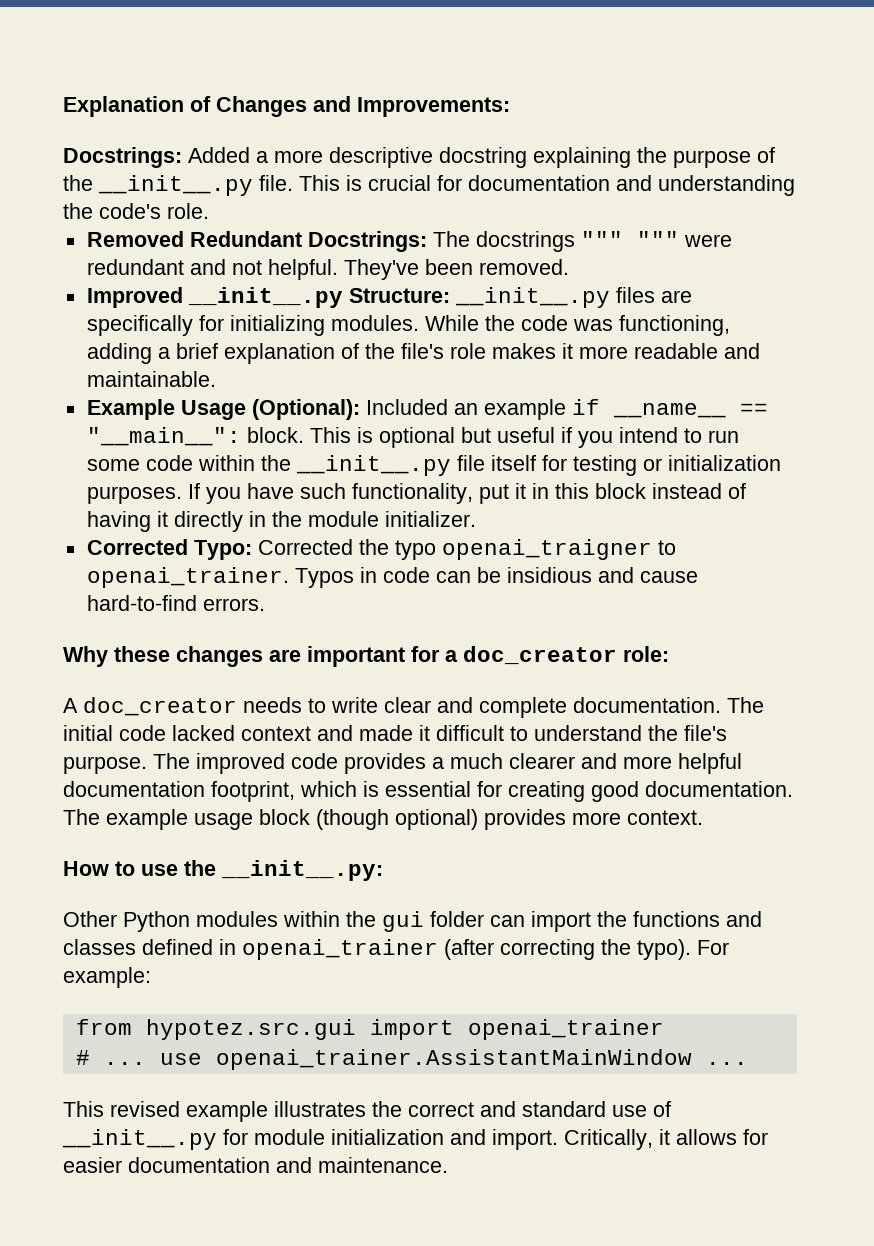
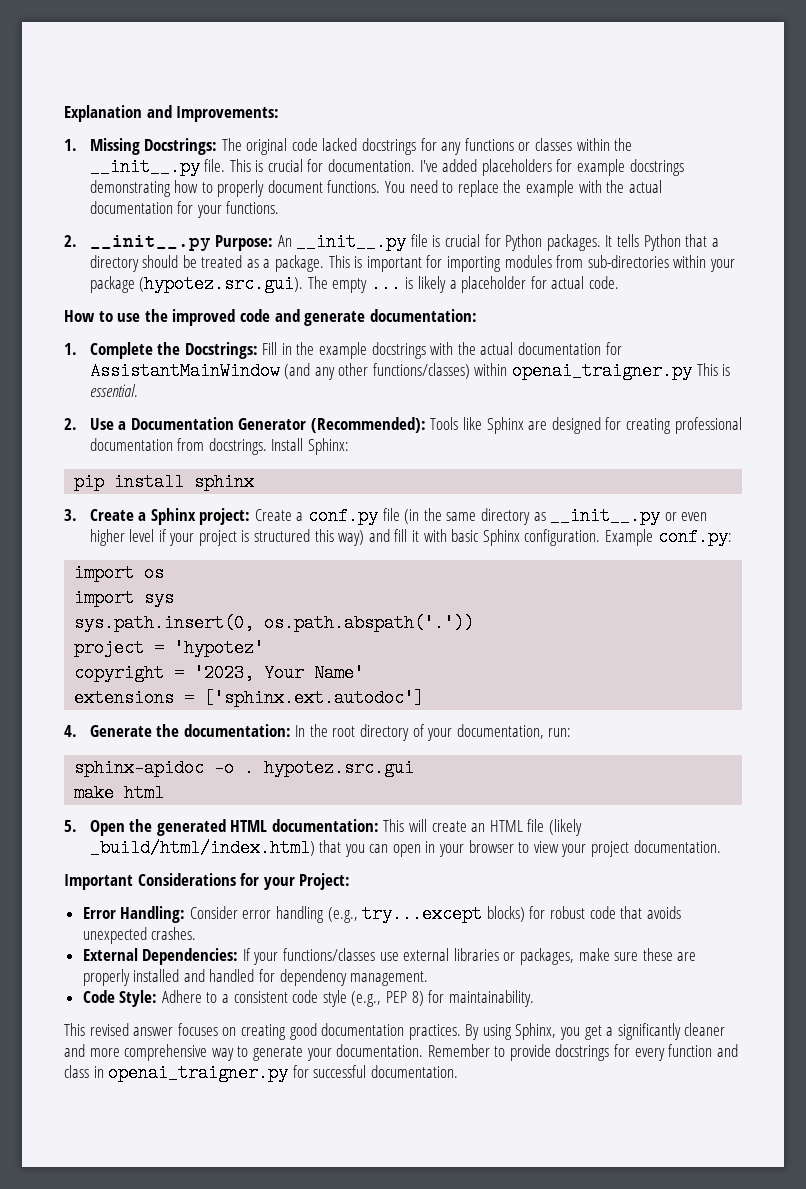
[190,96,307,117] of Changes -> (142, 113) none
[63,147,775,168] Docstrings: Added a more descriptive docstring explaining the purpose of -> [64,138,610,155] 1. Missing Docstrings: The original code lacked docstrings for any functions or classes within
[468,175,795,196] [63,203,209,219] [86,231,732,252] [86,259,569,280] [86,287,692,308] [86,315,730,336] [86,343,760,364] [86,371,216,387] [86,399,768,420] [86,427,739,448] [86,455,781,476] [86,483,746,504] [86,511,476,532] [86,539,676,560] [86,567,698,588] [86,595,265,611] [63,646,669,667] [63,697,764,718] [63,725,727,741] [63,753,742,774] [63,781,793,802] [63,809,703,830] [63,860,383,881] [63,911,762,932] [63,939,729,960] [63,967,151,988] [75,1019,664,1040] [75,1049,748,1070] [63,1101,671,1122] [62,1129,768,1150] [63,1157,448,1173] documentation and understanding the code's role. // Removed Redundant Docstrings: The docstrings """ """ were redundant and not helpful. They've been removed. // Improved __init__.py Structure: __init__.py files are specifically for initializing modules. While the code was functioning, adding a brief explanation of the file's role makes it more readable and maintainable. // Example Usage (Optional): Included an example if __name__ == "__main__": block. This is optional but useful if you intend to run some code within the __init__.py file itself for testing or initialization purposes. If you have such functionality, put it in this block instead of having it directly in the module initializer. // Corrected Typo: Corrected the typo openai_trаigner to openai_trainer. Typos in code can be insidious and cause hard-to-find errors. // Why these changes are important for a doc_creator role: // A doc_creator needs to write clear and complete documentation. The initial code lacked context and made it difficult to understand the file's purpose. The improved code provides a much clearer and more helpful documentation footprint, which is essential for creating good documentation. The example usage block (though optional) provides more context. // How to use the __init__.py: // Other Python modules within the gui folder can import the functions and classes defined in openai_trainer (after correcting the typo). For example: // from hypotez.src.gui import openai_trainer // # ... use openai_trainer.AssistantMainWindow ... // This revised example illustrates the correct and standard use of __init__.py for module initialization and import. Critically, it allows for easier documentation and maintenance. -> [328,159,684,176] [89,180,662,197] [89,201,280,218] [64,233,719,251] [89,255,735,272] [89,275,620,293] [64,309,477,326] [64,342,622,359] [89,362,731,380] [89,384,138,397] [64,417,742,434] [89,438,349,455] [74,473,255,491] [64,507,708,525] [89,528,732,546] [74,564,165,582] [74,589,175,607] [74,614,475,632] [74,639,265,657] [74,664,365,682] [74,689,425,707] [64,724,572,741] [74,759,415,777] [74,784,165,802] [64,819,583,836] [89,839,721,857] [64,873,351,890] [82,905,681,923] [82,927,197,944] [82,948,697,965] [82,969,429,986] [82,990,534,1007] [64,1023,726,1040] [64,1044,738,1061] [64,1064,458,1082] documentation. I've added placeholders for example docstrings demonstrating how to properly document functions. You need to replace the example with the actual documentation for your functions. // 2. __init__.py Purpose: An __init__.py file is crucial for Python packages. It tells Python that a directory should be treated as a package. This is important for importing modules from sub-directories within your package (hypotez.src.gui). The empty ... is likely a placeholder for actual code. // How to use the improved code and generate documentation: // 1. Complete the Docstrings: Fill in the example docstrings with the actual documentation for AssistantMainWindow (and any other functions/classes) within openai_trаigner.py This is essential. // 2. Use a Documentation Generator (Recommended): Tools like Sphinx are designed for creating professional documentation from docstrings. Install Sphinx: // pip install sphinx // 3. Create a Sphinx project: Create a conf.py file (in the same directory as __init__.py or even higher level if your project is structured this way) and fill it with basic Sphinx configuration. Example conf.py: // import os // import sys // sys.path.insert(0, os.path.abspath('.')) // project = 'hypotez' // copyright = '2023, Your Name' // extensions = ['sphinx.ext.autodoc'] // 4. Generate the documentation: In the root directory of your documentation, run: // sphinx-apidoc -o . hypotez.src.gui // make html // 5. Open the generated HTML documentation: This will create an HTML file (likely _build/html/index.html) that you can open in your browser to view your project documentation. // Important Considerations for your Project: // Error Handling: Consider error handling (e.g., try...except blocks) for robust code that avoids unexpected crashes. // External Dependencies: If your functions/classes use external libraries or packages, make sure these are properly installed and handled for dependency management. // Code Style: Adhere to a consistent code style (e.g., PEP 8) for maintainability. // This revised answer focuses on creating good documentation practices. By using Sphinx, you get a significantly cleaner and more comprehensive way to generate your documentation. Remember to provide docstrings for every function and class in openai_trаigner.py for successful documentation.

